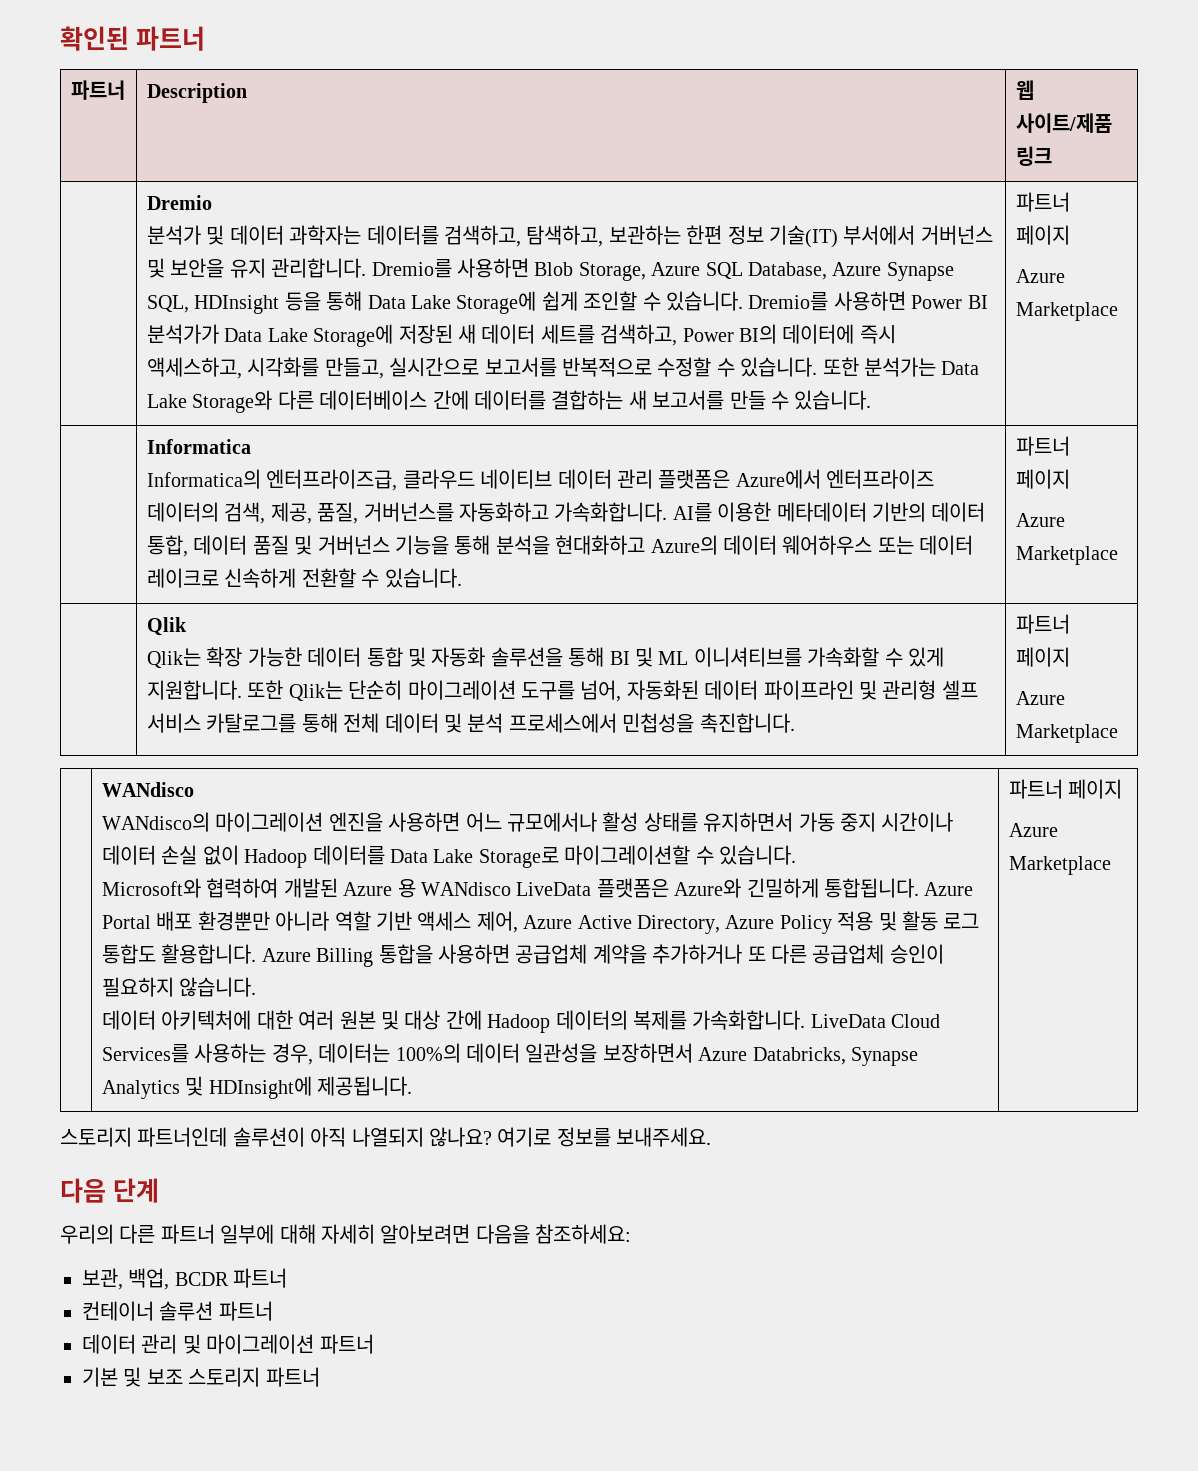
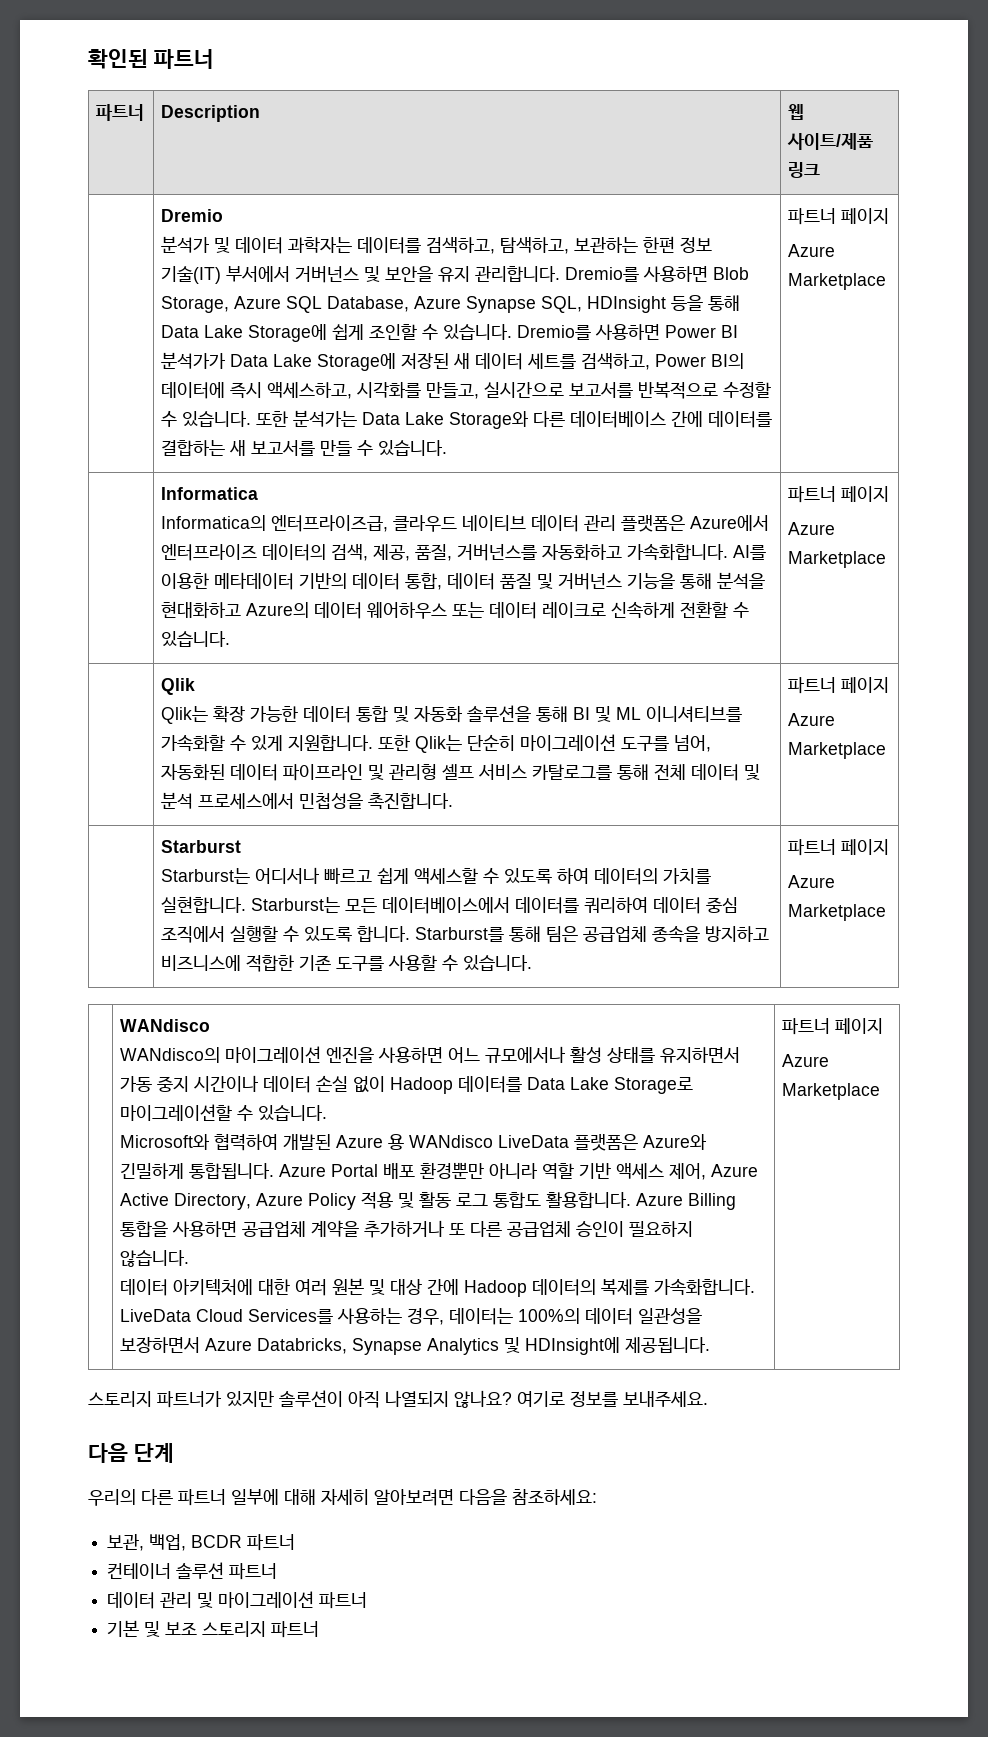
(1118, 733) none -> [161,840,242,853] [161,867,712,885] [161,896,739,914] [161,926,770,943] [161,955,533,972] [788,839,890,856] [788,875,836,888] [788,904,887,921] // | Starburst // Starburst는 어디서나 빠르고 쉽게 액세스할 수 있도록 하여 데이터의 가치를 실현합니다. Starburst는 모든 데이터베이스에서 데이터를 쿼리하여 데이터 중심 조직에서 실행할 수 있도록 합니다. Starburst를 통해 팀은 공급업체 종속을 방지하고 비즈니스에 적합한 기존 도구를 사용할 수 있습니다. | 파트너 페이지 // Azure Marketplace
[137,1127,228,1147] 파트너인데 -> [157,1391,274,1408] 파트너가 있지만

